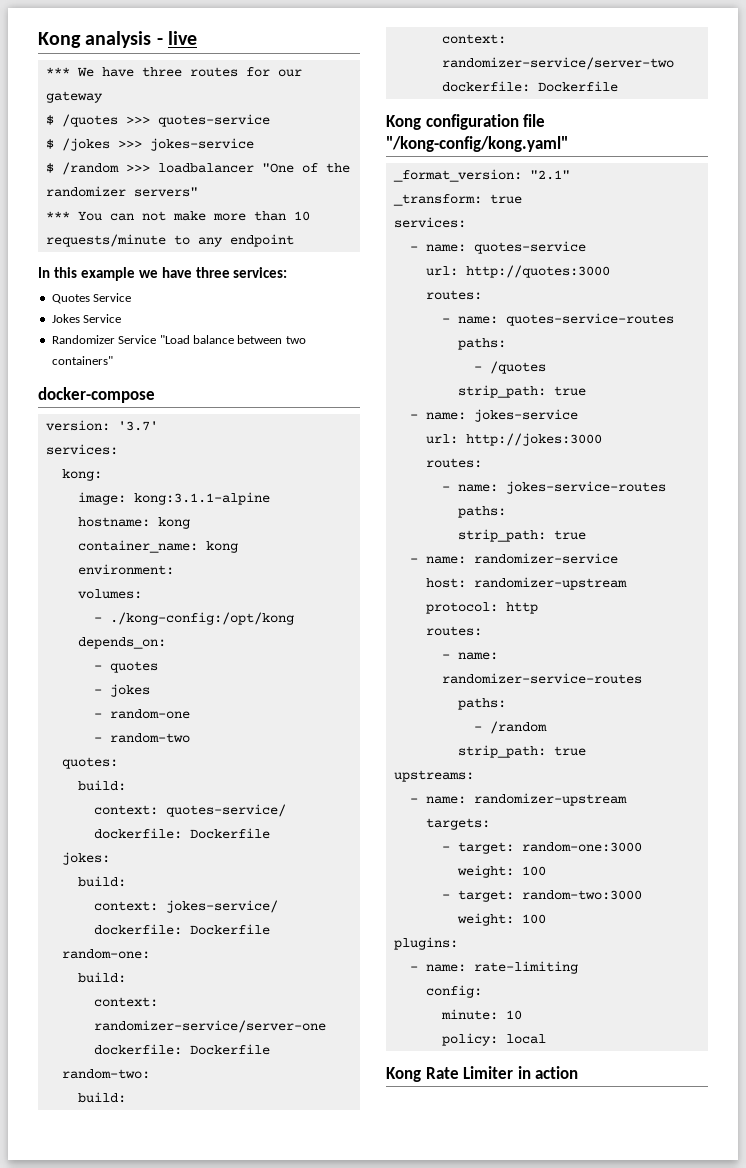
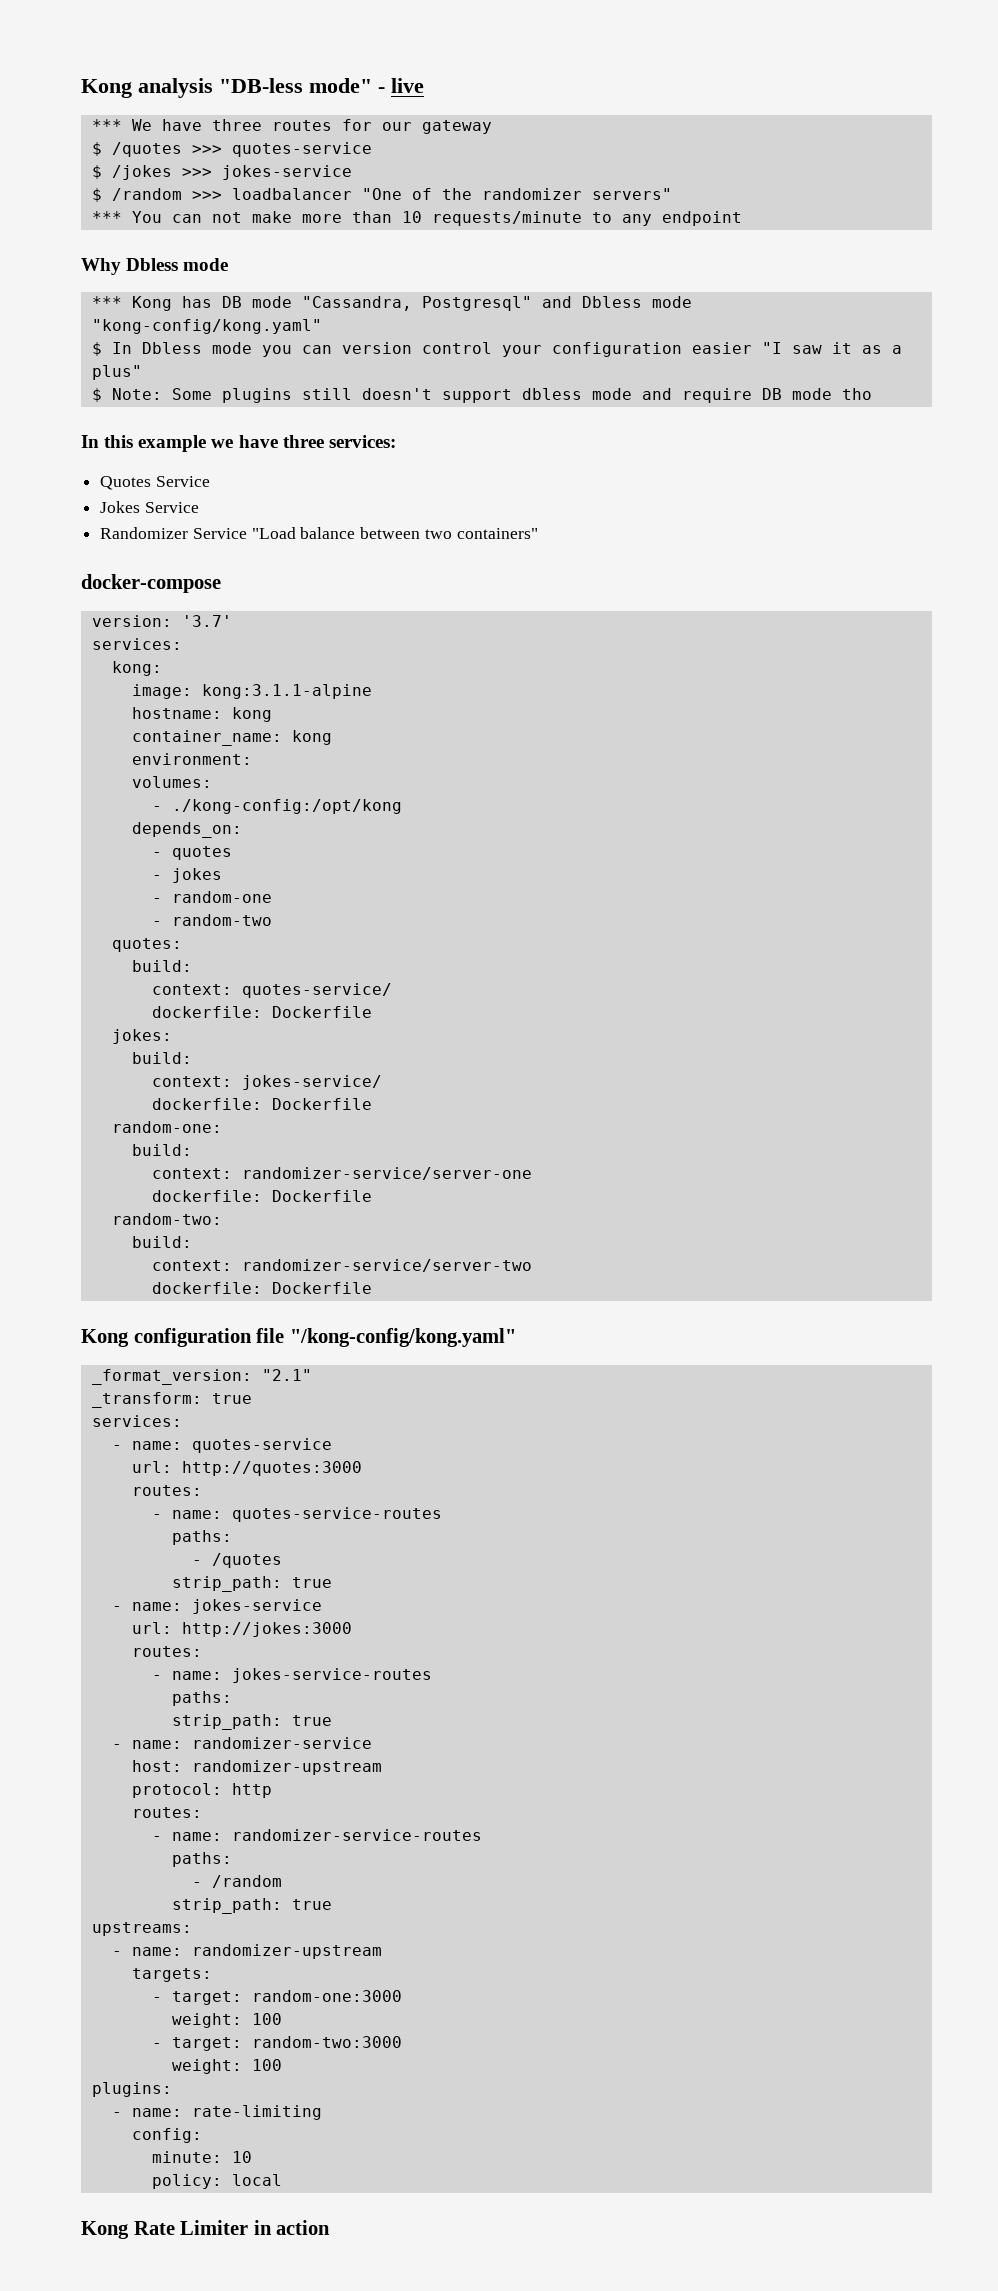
(152, 39) none -> [219,78,372,93] "DB-less mode"
(294, 240) none -> [81,258,229,275] [91,296,692,311] [91,319,322,334] [91,342,902,357] [91,365,142,380] [91,388,872,403] // Why Dbless mode // *** Kong has DB mode "Cassandra, Postgresql" and Dbless mode "kong-config/kong.yaml" // $ In Dbless mode you can version control your configuration easier "I saw it as a plus" // $ Note: Some plugins still doesn't support dbless mode and require DB mode tho

